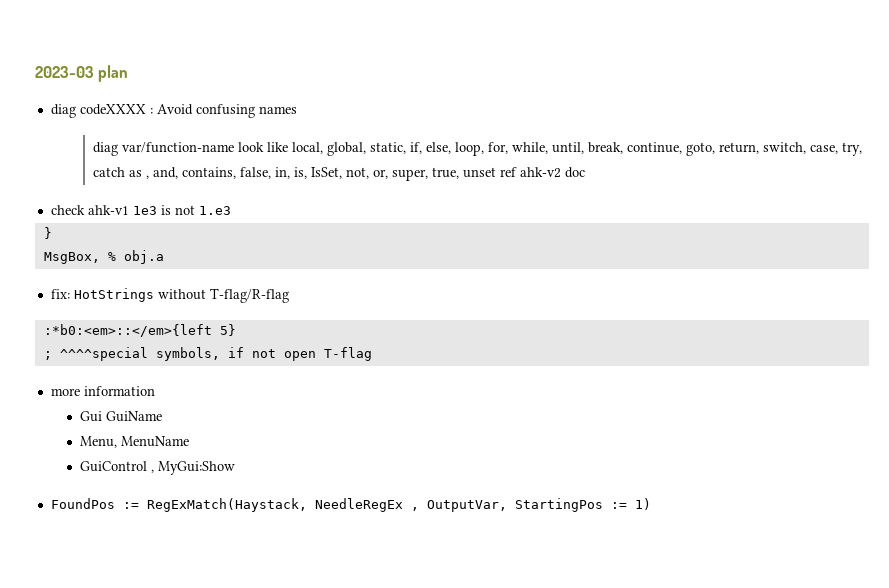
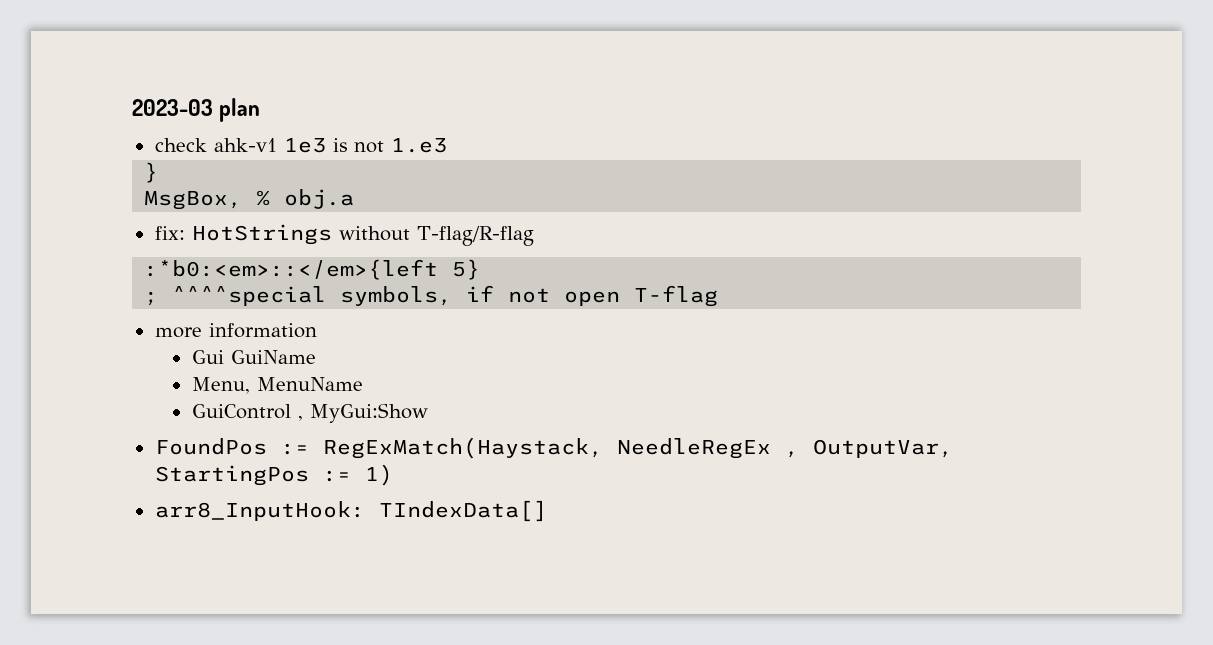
[50,104,297,118] [92,142,862,156] [92,167,585,181] // diag codeXXXX : Avoid confusing names // diag var/function-name look like local, global, static, if, else, loop, for, while, until, break, continue, goto, return, switch, case, try, catch as , and, contains, false, in, is, IsSet, not, or, super, true, unset ref ahk-v2 doc -> (261, 110) none
(651, 504) none -> [154,500,547,522] // arr8_InputHook: TIndexData[]

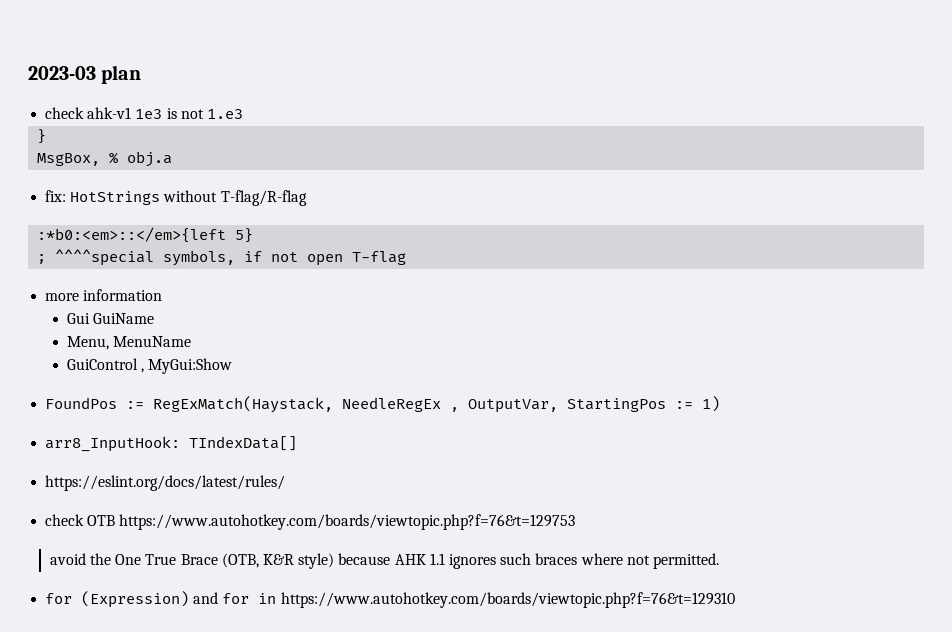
(547, 511) none -> [45,475,286,491] [45,514,576,530] [49,553,719,569] [45,591,735,608] // https://eslint.org/docs/latest/rules/ // check OTB https://www.autohotkey.com/boards/viewtopic.php?f=76&t=129753 // avoid the One True Brace (OTB, K&R style) because AHK 1.1 ignores such braces where not permitted. // for (Expression) and for in https://www.autohotkey.com/boards/viewtopic.php?f=76&t=129310

